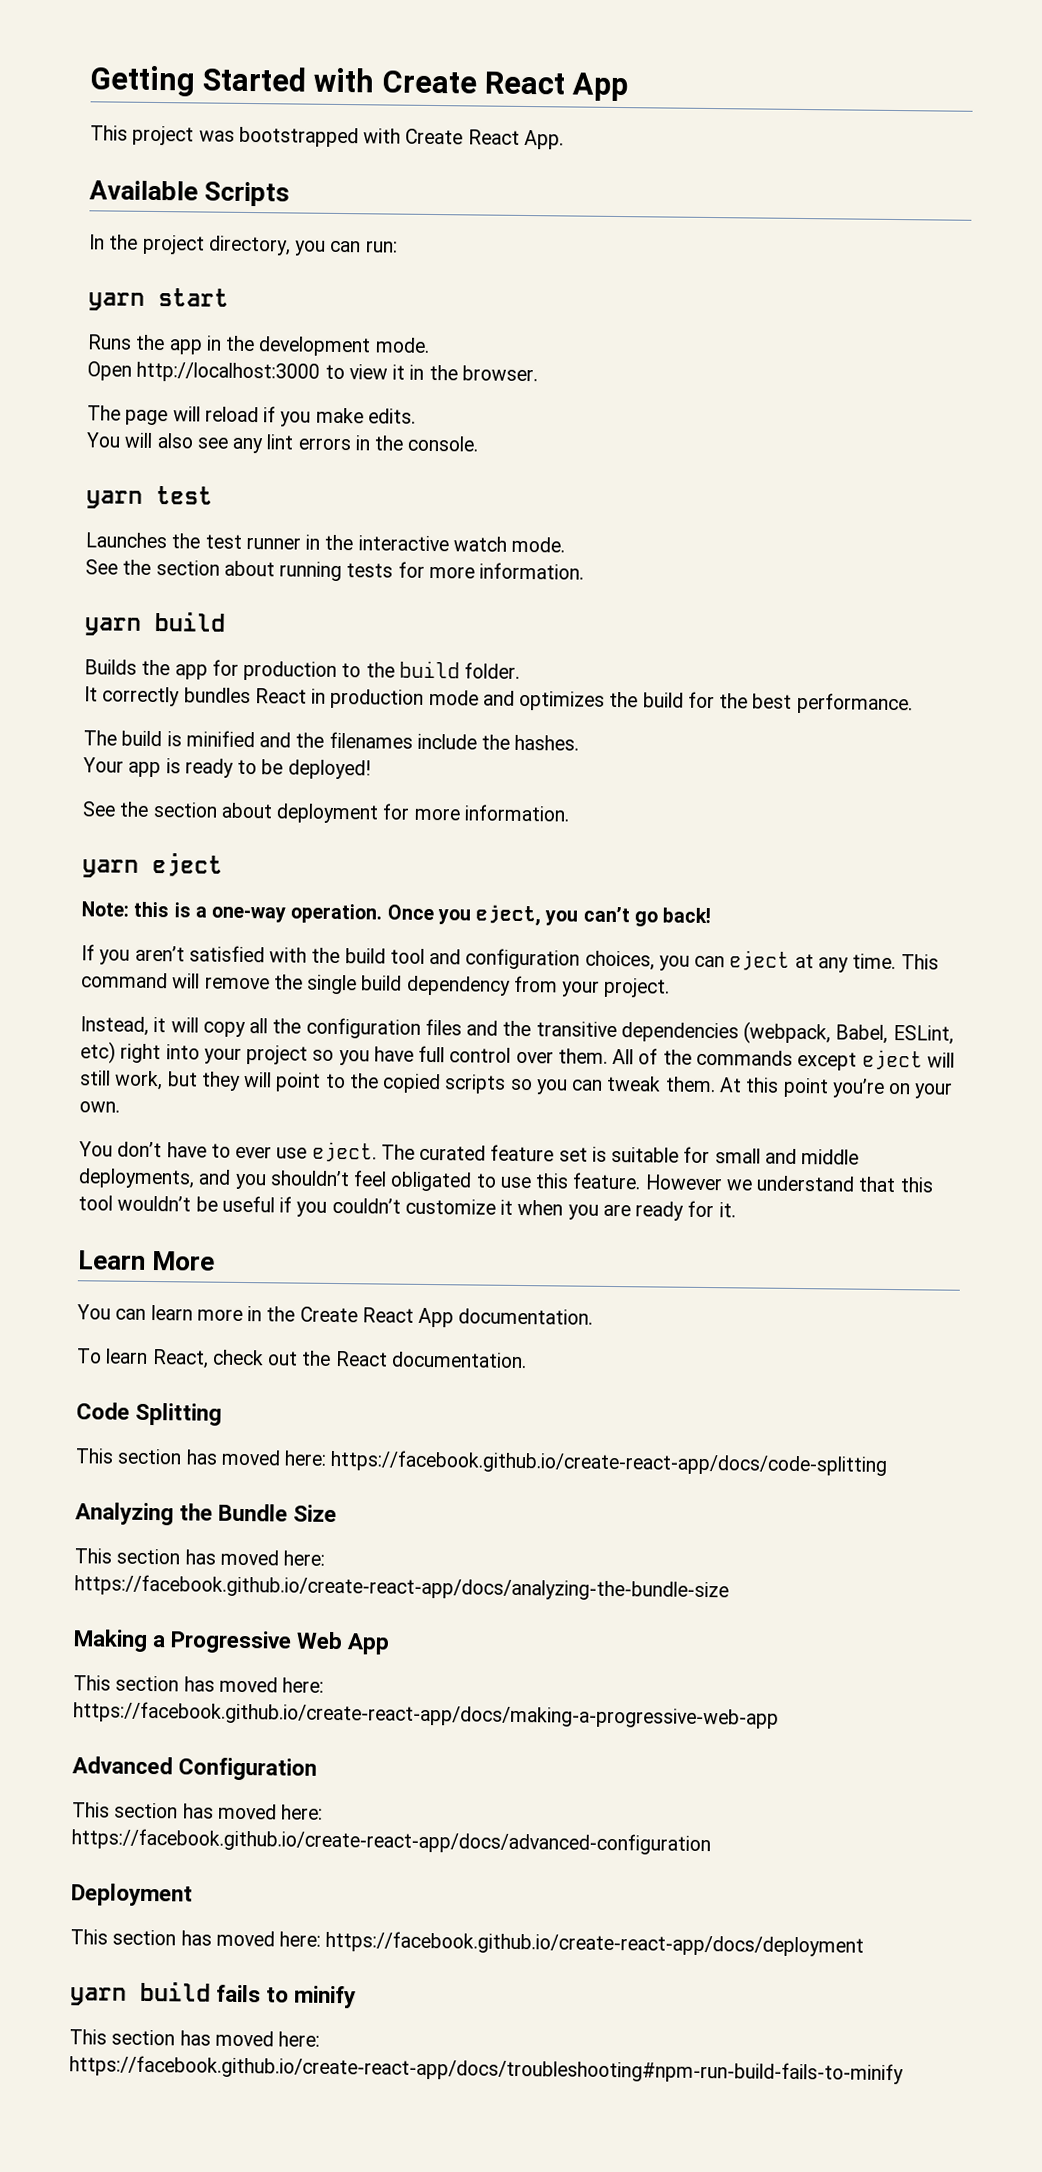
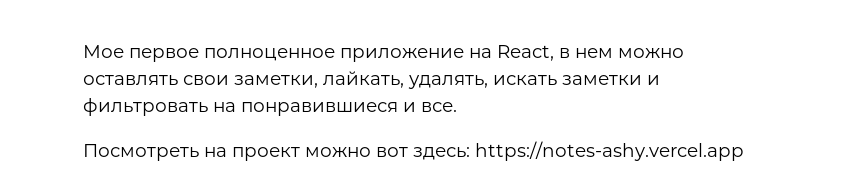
[90,65,629,102] [90,125,564,150] [89,180,291,207] [89,234,398,256] [88,288,229,311] [87,334,430,357] [87,361,538,383] [87,405,416,427] [86,432,480,454] [86,486,213,509] [85,532,566,553] [85,559,585,582] [84,612,226,636] [84,659,521,681] [84,686,913,715] [83,730,580,751] [83,757,371,780] [82,801,570,824] [82,852,223,878] [81,901,712,927] [81,944,939,973] [81,972,671,998] [80,1016,954,1045] [80,1041,955,1071] [79,1070,954,1099] [79,1101,120,1113] [79,1141,860,1165] [78,1168,934,1193] [78,1195,736,1221] [77,1250,216,1271] [77,1304,594,1328] [76,1348,527,1369] [76,1402,223,1426] [75,1448,889,1476] [75,1502,338,1526] [74,1548,326,1566] [74,1574,729,1602] [73,1629,391,1655] [73,1675,325,1693] [73,1701,779,1729] [72,1756,318,1781] [72,1802,324,1820] [71,1828,711,1856] [71,1883,193,1907] [70,1929,865,1957] [70,1981,357,2009] [69,2029,321,2047] [69,2055,904,2085] Getting Started with Create React App // This project was bootstrapped with Create React App. // Available Scripts // In the project directory, you can run: // yarn start // Runs the app in the development mode. // Open http://localhost:3000 to view it in the browser. // The page will reload if you make edits. // You will also see any lint errors in the console. // yarn test // Launches the test runner in the interactive watch mode. // See the section about running tests for more information. // yarn build // Builds the app for production to the build folder. // It correctly bundles React in production mode and optimizes the build for the best performance. // The build is minified and the filenames include the hashes. // Your app is ready to be deployed! // See the section about deployment for more information. // yarn eject // Note: this is a one-way operation. Once you eject, you can’t go back! // If you aren’t satisfied with the build tool and configuration choices, you can eject at any time. This command will remove the single build dependency from your project. // Instead, it will copy all the configuration files and the transitive dependencies (webpack, Babel, ESLint, etc) right into your project so you have full control over them. All of the commands except eject will still work, but they will point to the copied scripts so you can tweak them. At this point you’re on your own. // You don’t have to ever use eject. The curated feature set is suitable for small and middle deployments, and you shouldn’t feel obligated to use this feature. However we understand that this tool wouldn’t be useful if you couldn’t customize it when you are ready for it. // Learn More // You can learn more in the Create React App documentation. // To learn React, check out the React documentation. // Code Splitting // This section has moved here: https://facebook.github.io/create-react-app/docs/code-splitting // Analyzing the Bundle Size // This section has moved here: https://facebook.github.io/create-react-app/docs/analyzing-the-bundle-size // Making a Progressive Web App // This section has moved here: https://facebook.github.io/create-react-app/docs/making-a-progressive-web-app // Advanced Configuration // This section has moved here: https://facebook.github.io/create-react-app/docs/advanced-configuration // Deployment // This section has moved here: https://facebook.github.io/create-react-app/docs/deployment // yarn build fails to minify // This section has moved here: https://facebook.github.io/create-react-app/docs/troubleshooting#npm-run-build-fails-to-minify -> [83,45,684,62] [83,71,660,89] [83,98,457,116] [83,141,744,161] Мое первое полноценное приложение на React, в нем можно оставлять свои заметки, лайкать, удалять, искать заметки и фильтровать на понравившиеся и все. // Посмотреть на проект можно вот здесь: https://notes-ashy.vercel.app

